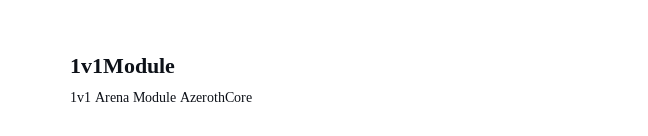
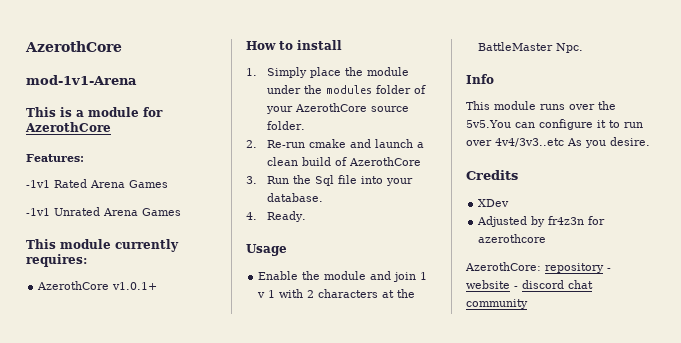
[70,58,175,73] [70,92,252,102] 1v1Module // 1v1 Arena Module AzerothCore -> [25,41,122,52] [26,75,137,85] [26,107,163,117] [25,122,111,132] [26,154,84,162] [26,179,168,188] [26,207,181,216] [26,239,179,252] [26,254,87,267] [37,281,158,290] [246,40,342,50] [246,67,409,78] [266,85,426,94] [265,103,409,114] [266,121,305,130] [246,139,424,148] [266,157,421,166] [246,175,413,186] [266,193,323,202] [246,211,306,222] [246,244,287,256] [258,271,428,282] [257,289,416,298] [478,42,584,53] [466,74,494,84] [466,101,616,110] [466,119,643,130] [466,137,650,148] [466,170,518,180] [478,199,510,207] [477,216,606,227] [478,234,547,243] [465,262,611,273] [466,280,593,289] [466,299,528,309] AzerothCore // mod-1v1-Arena // This is a module for AzerothCore // Features: // -1v1 Rated Arena Games // -1v1 Unrated Arena Games // This module currently requires: // AzerothCore v1.0.1+ // How to install // 1. Simply place the module under the modules folder of your AzerothCore source folder. // 2. Re-run cmake and launch a clean build of AzerothCore // 3. Run the Sql file into your database. // 4. Ready. // Usage // Enable the module and join 1 v 1 with 2 characters at the BattleMaster Npc. // Info // This module runs over the 5v5.You can configure it to run over 4v4/3v3..etc As you desire. // Credits // XDev // Adjusted by fr4z3n for azerothcore // AzerothCore: repository - website - discord chat community

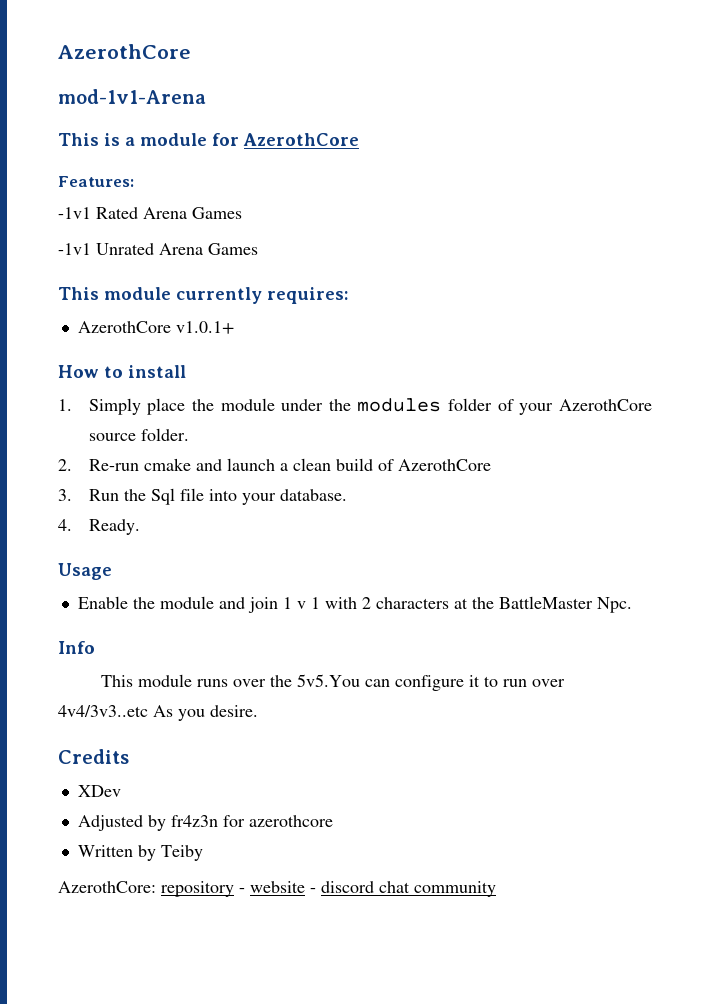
(547, 238) none -> [77,845,203,861] // Written by Teiby

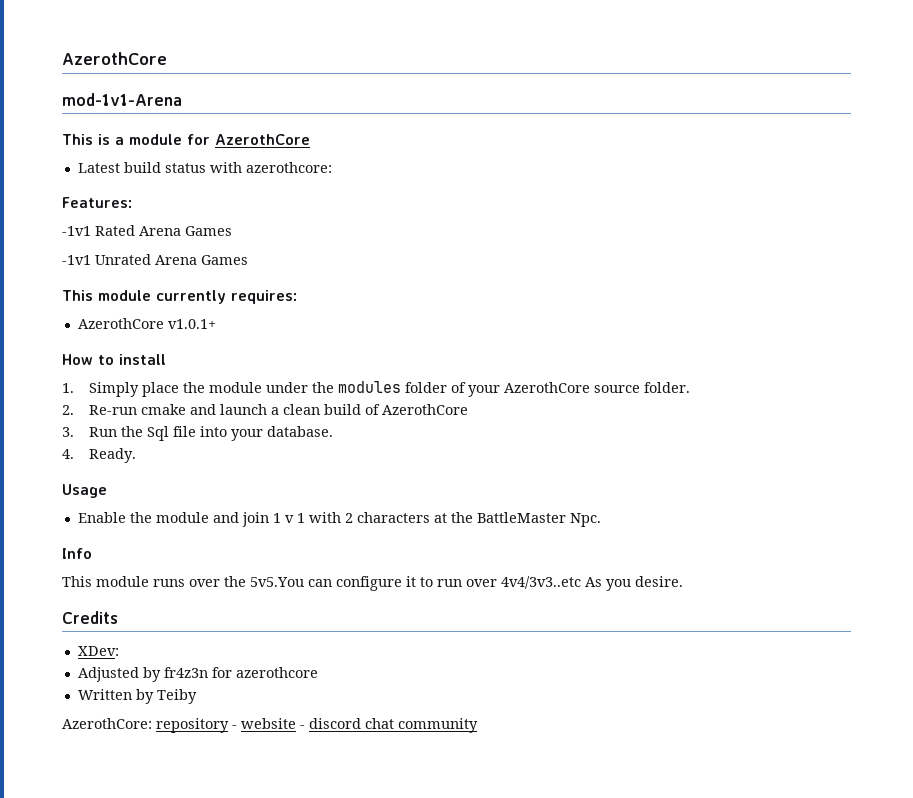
(359, 139) none -> [77,162,332,173] // Latest build status with azerothcore:
[77,785,121,797] XDev -> [77,646,119,656] XDev:

